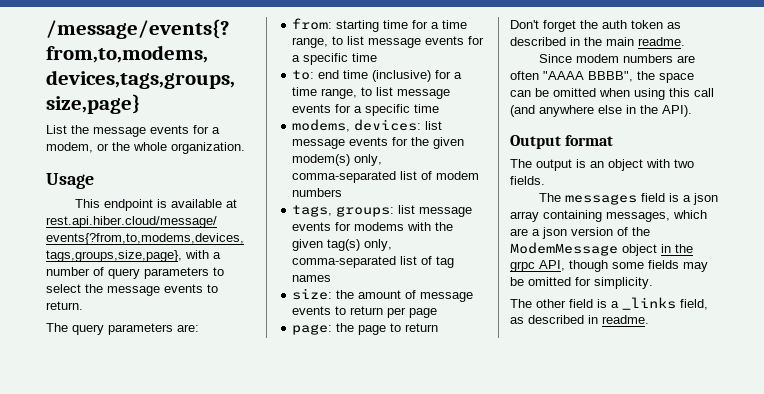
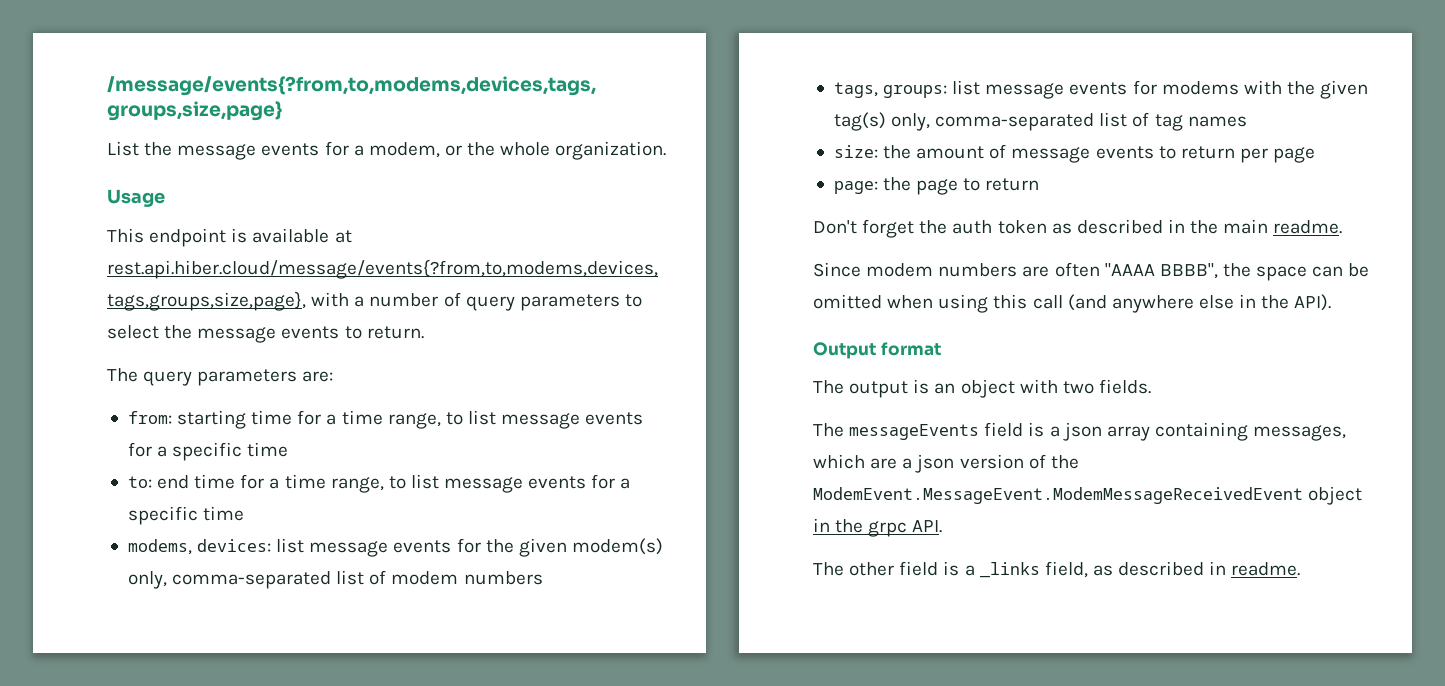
[372,70,432,82] (inclusive) -> (236, 481) none
[564,194,637,205] messages -> [849,424,980,440] messageEvents
[510,242,618,256] ModemMessage -> [813,487,1303,504] ModemEvent.MessageEvent.ModemMessageReceivedEvent
[539,260,708,272] [510,277,653,289] API, though some fields may be omitted for simplicity. -> [912,520,943,533] API.

